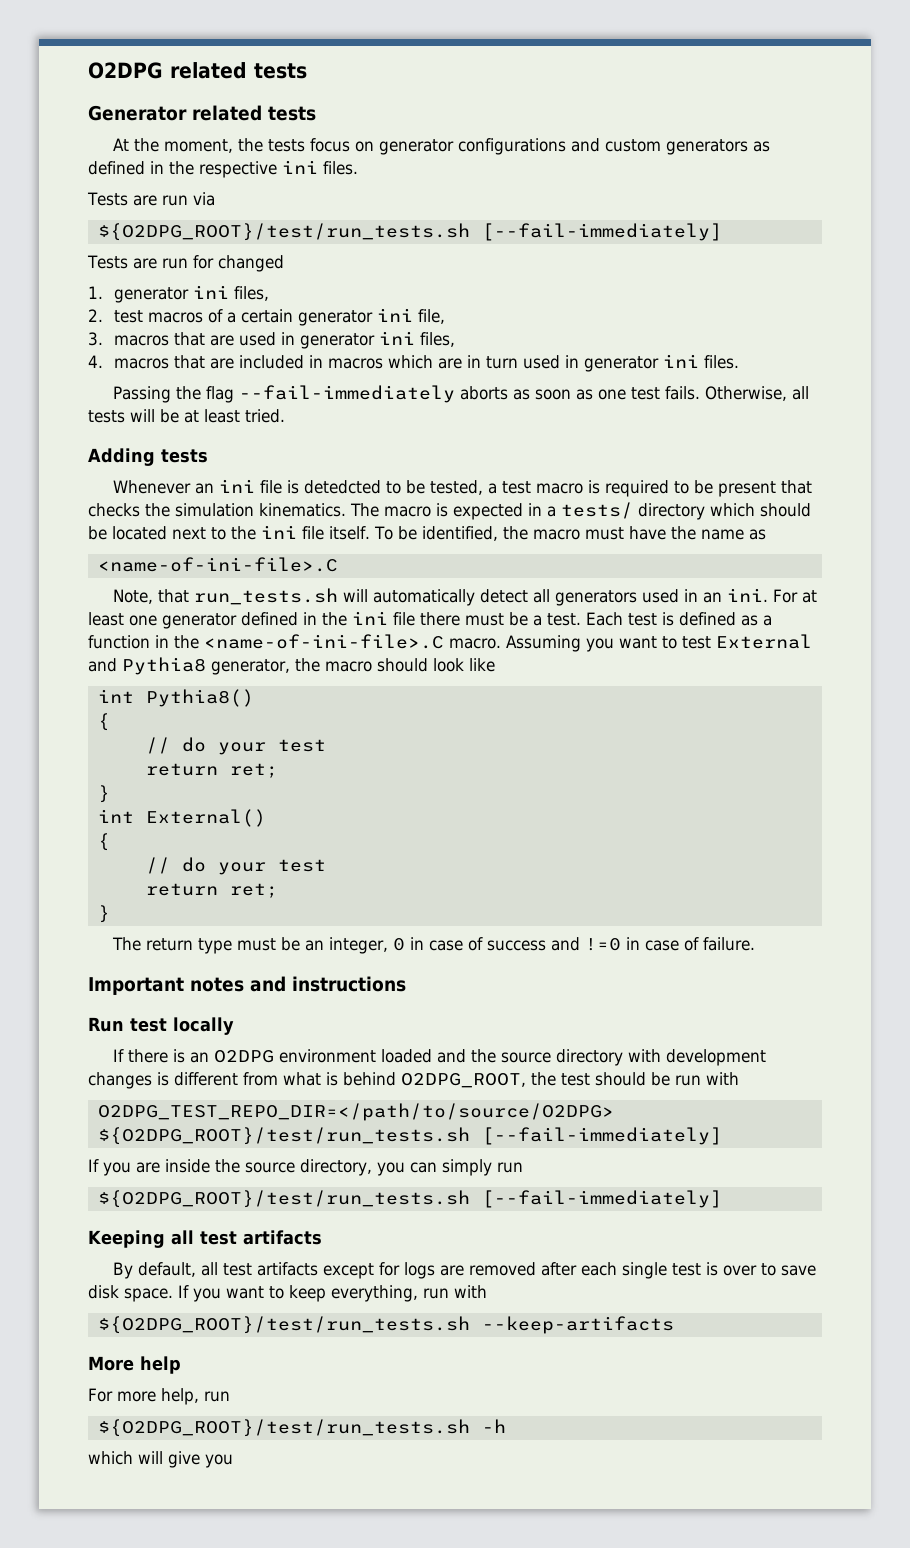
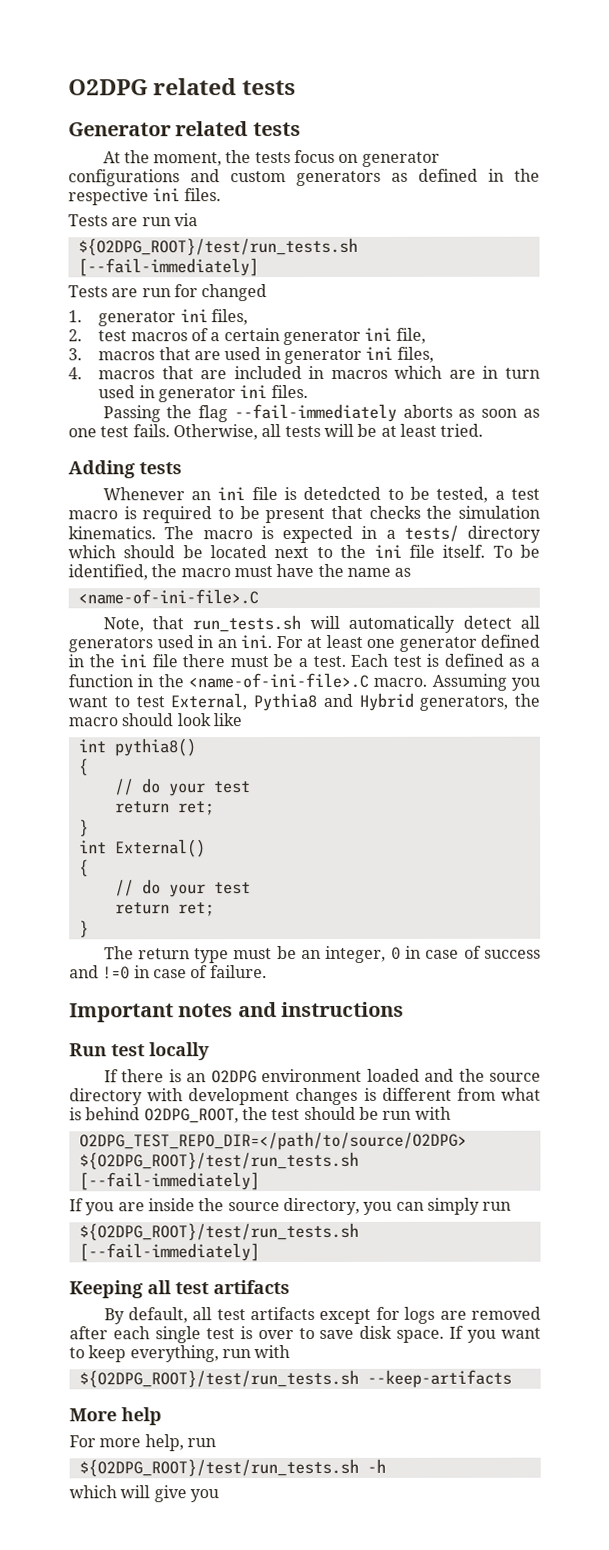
[716,634,812,649] [88,657,290,675] External and Pythia8 generator, -> [170,692,509,712] External, Pythia8 and Hybrid generators,
[145,689,254,707] Pythia8() -> [113,738,196,757] pythia8()

